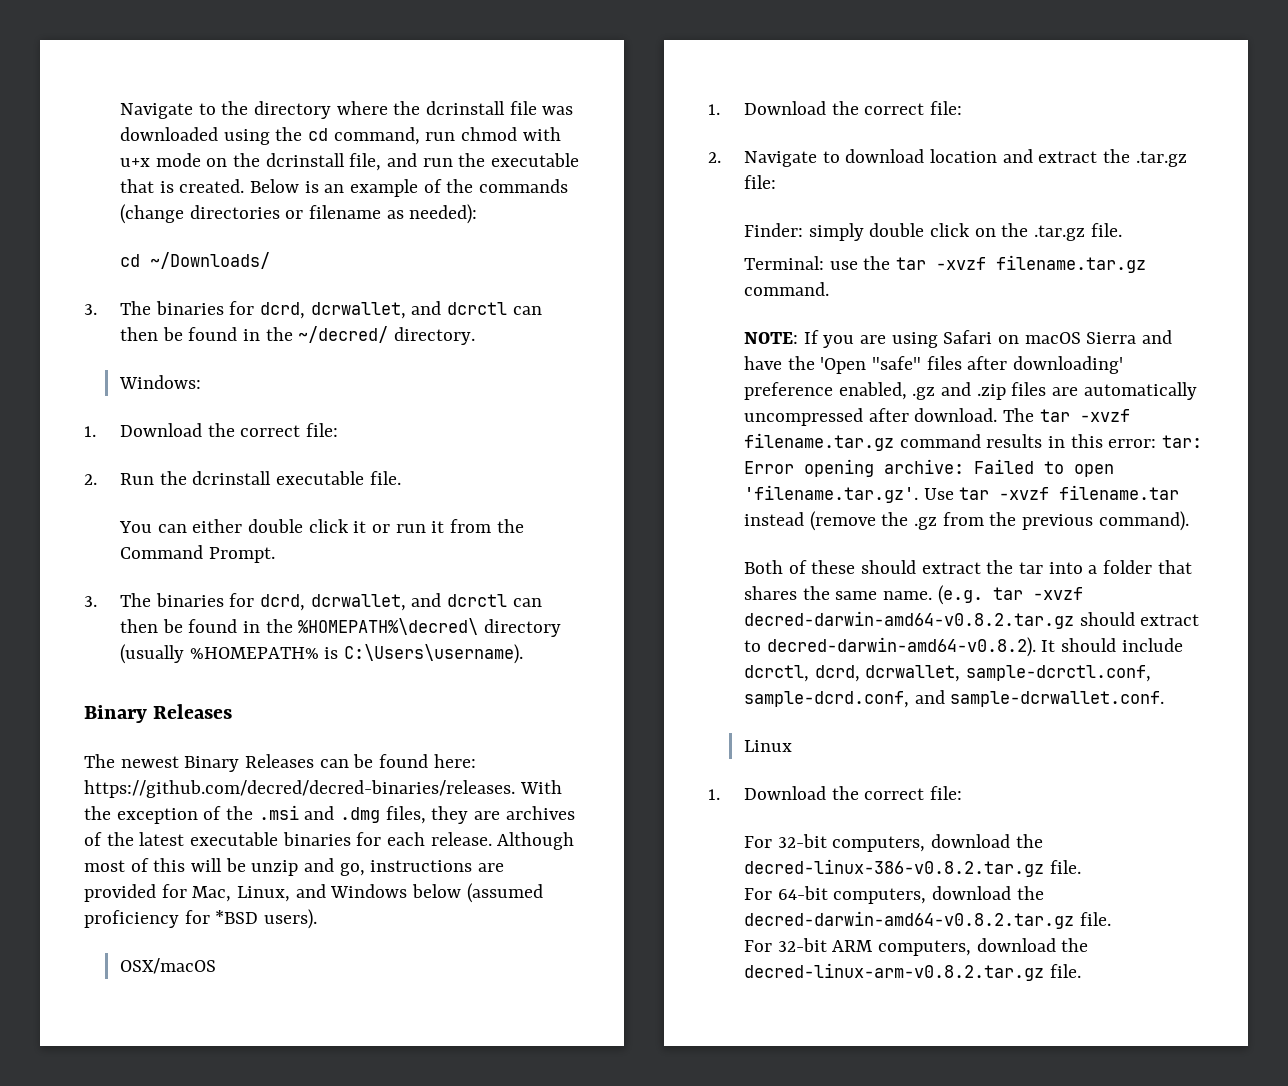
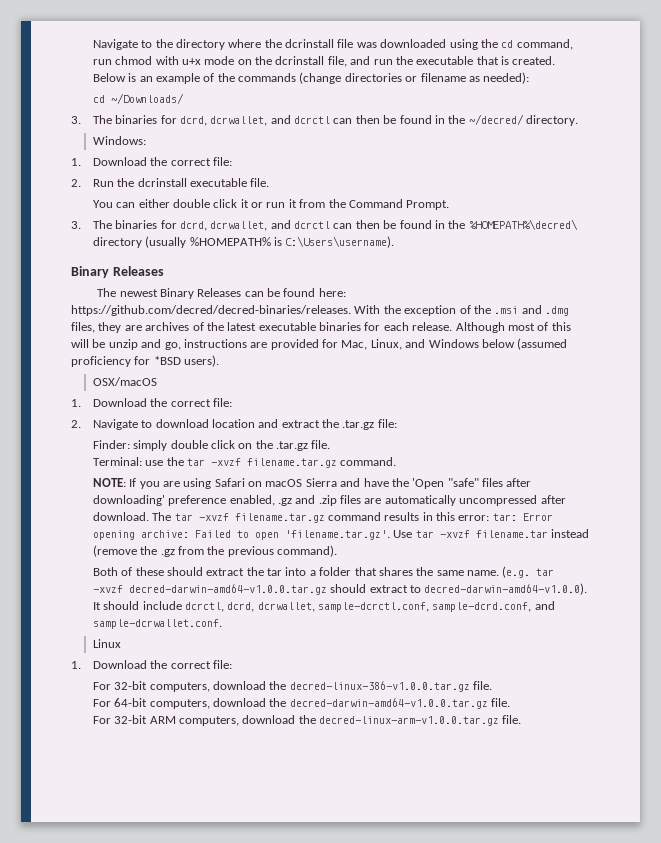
[743,611,1074,629] decred-darwin-amd64-v0.8.2.tar.gz -> [128,584,327,595] decred-darwin-amd64-v1.0.0.tar.gz
[766,637,1036,657] decred-darwin-amd64-v0.8.2). -> [424,583,588,595] decred-darwin-amd64-v1.0.0).
[743,859,1044,877] decred-linux-386-v0.8.2.tar.gz -> [289,681,470,692] decred-linux-386-v1.0.0.tar.gz
[743,911,1074,929] decred-darwin-amd64-v0.8.2.tar.gz -> [289,698,488,709] decred-darwin-amd64-v1.0.0.tar.gz
[743,963,1044,981] decred-linux-arm-v0.8.2.tar.gz -> [319,716,500,726] decred-linux-arm-v1.0.0.tar.gz

